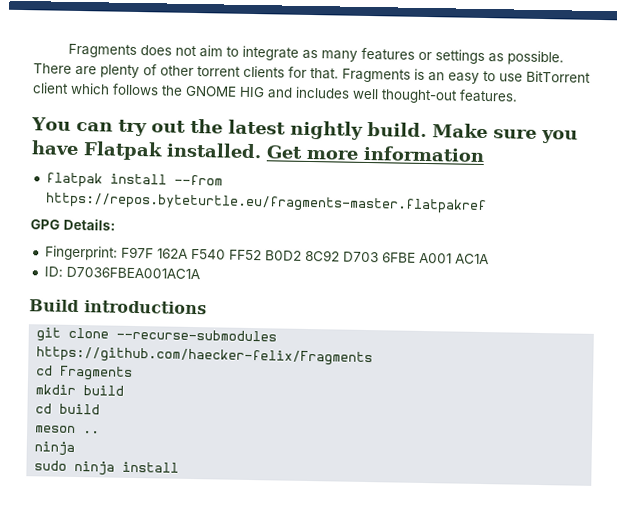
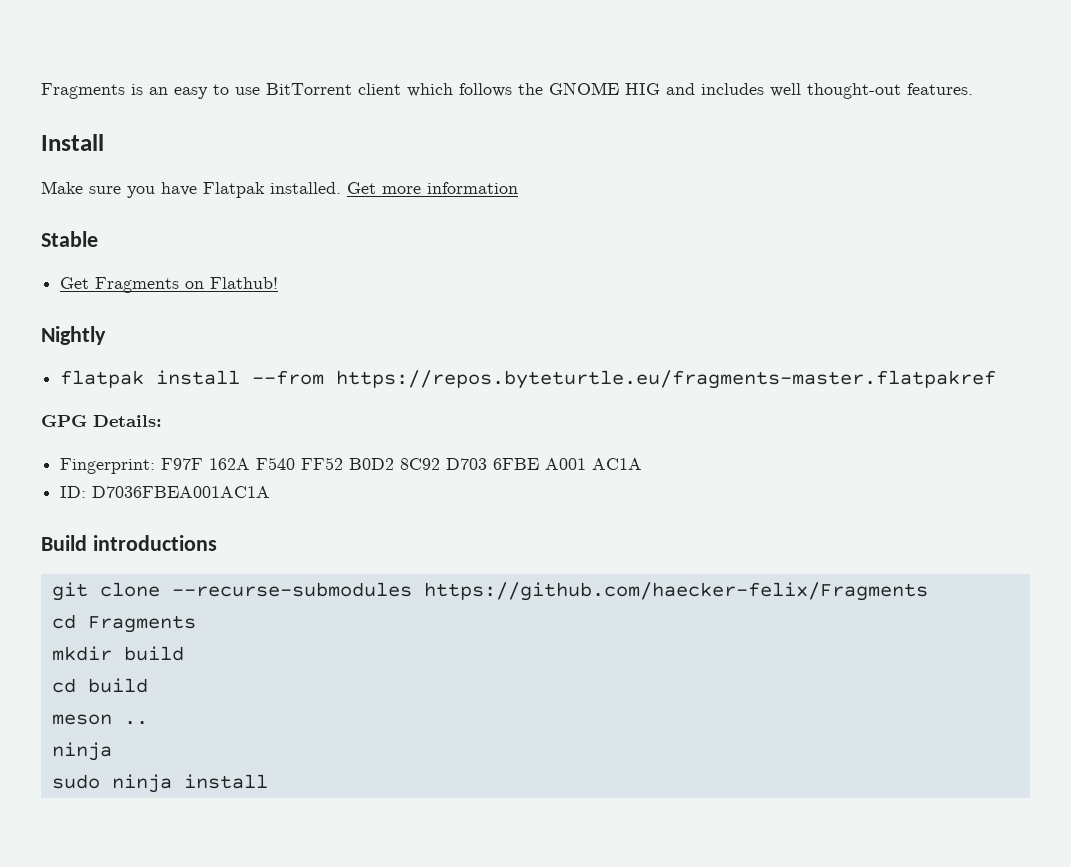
[67,43,564,66] [33,63,411,83] Fragments does not aim to integrate as many features or settings as possible. There are plenty of other torrent clients for that. Fragments -> [41,83,125,99] Fragments
[31,117,427,140] You can try out the latest nightly build. -> [41,134,104,151] Install //
(485, 154) none -> [41,231,98,247] [60,277,279,293] [41,326,106,345] // Stable // Get Fragments on Flathub! // Nightly

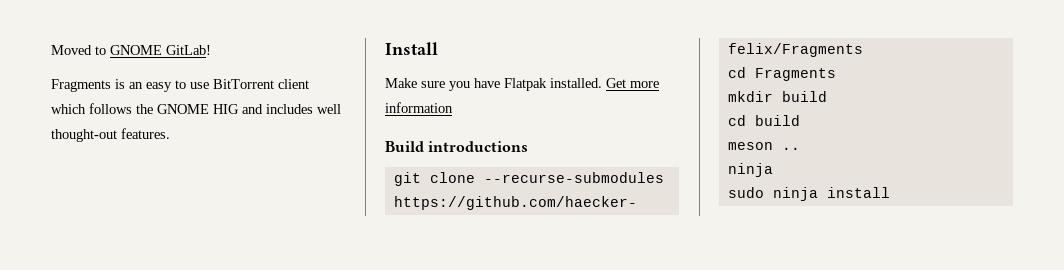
(41, 91) none -> [51,45,211,55] Moved to GNOME GitLab! //
[41,231,98,247] [60,277,279,293] [41,326,106,345] [60,370,997,389] [41,415,162,427] [60,457,643,474] [60,486,271,498] // Stable // Get Fragments on Flathub! // Nightly // flatpak install --from https://repos.byteturtle.eu/fragments-master.flatpakref // GPG Details: // Fingerprint: F97F 162A F540 FF52 B0D2 8C92 D703 6FBE A001 AC1A // ID: D7036FBEA001AC1A -> (453, 107) none

